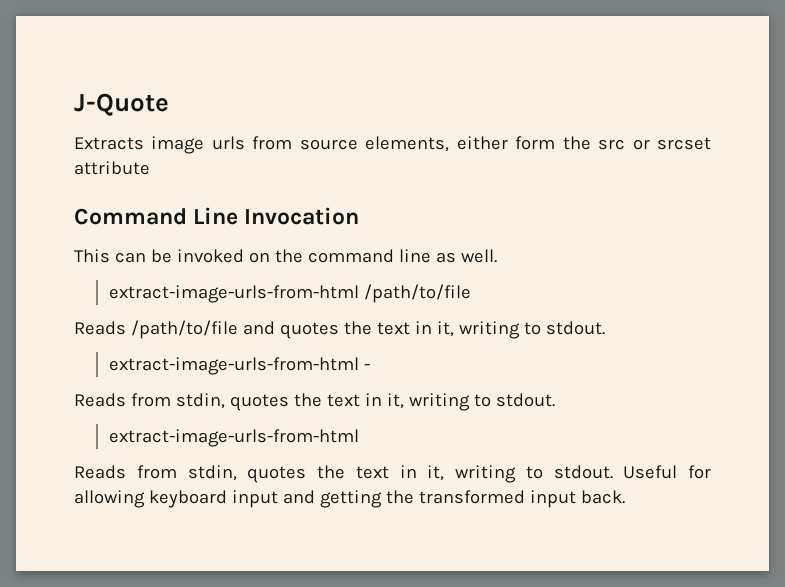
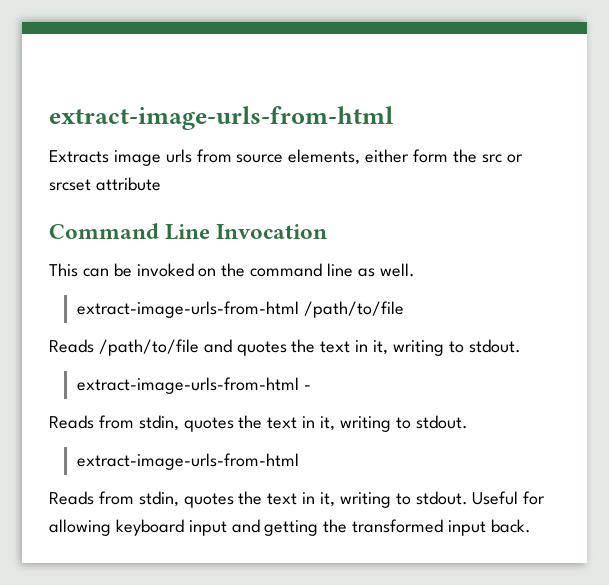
[74,93,169,116] J-Quote -> [49,106,393,130] extract-image-urls-from-html

